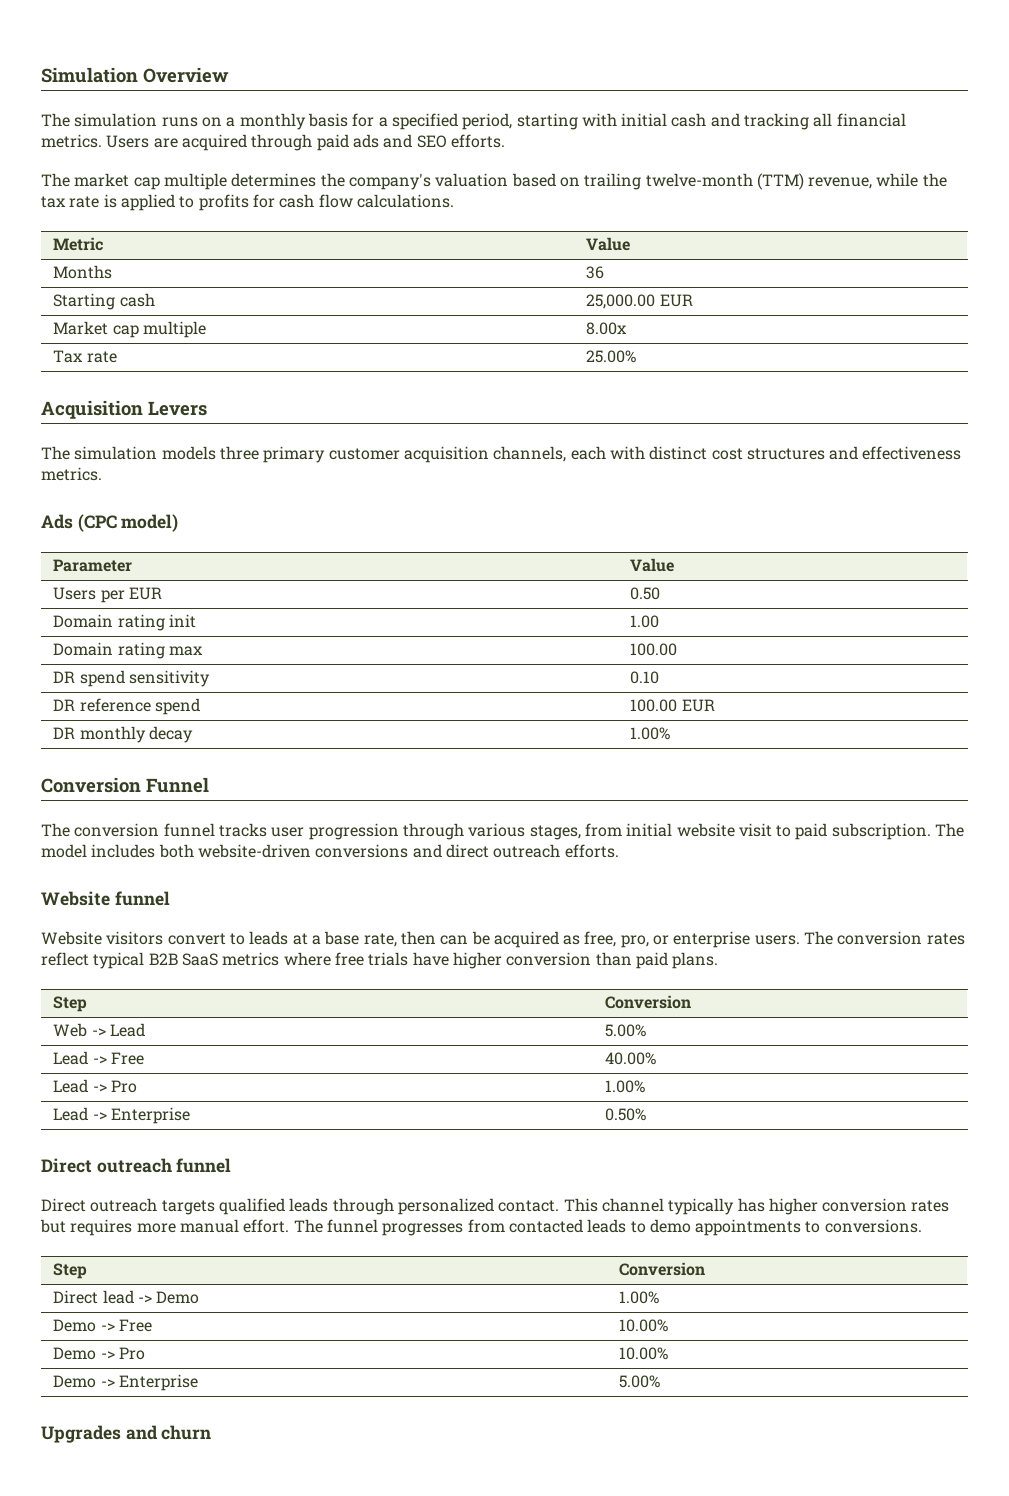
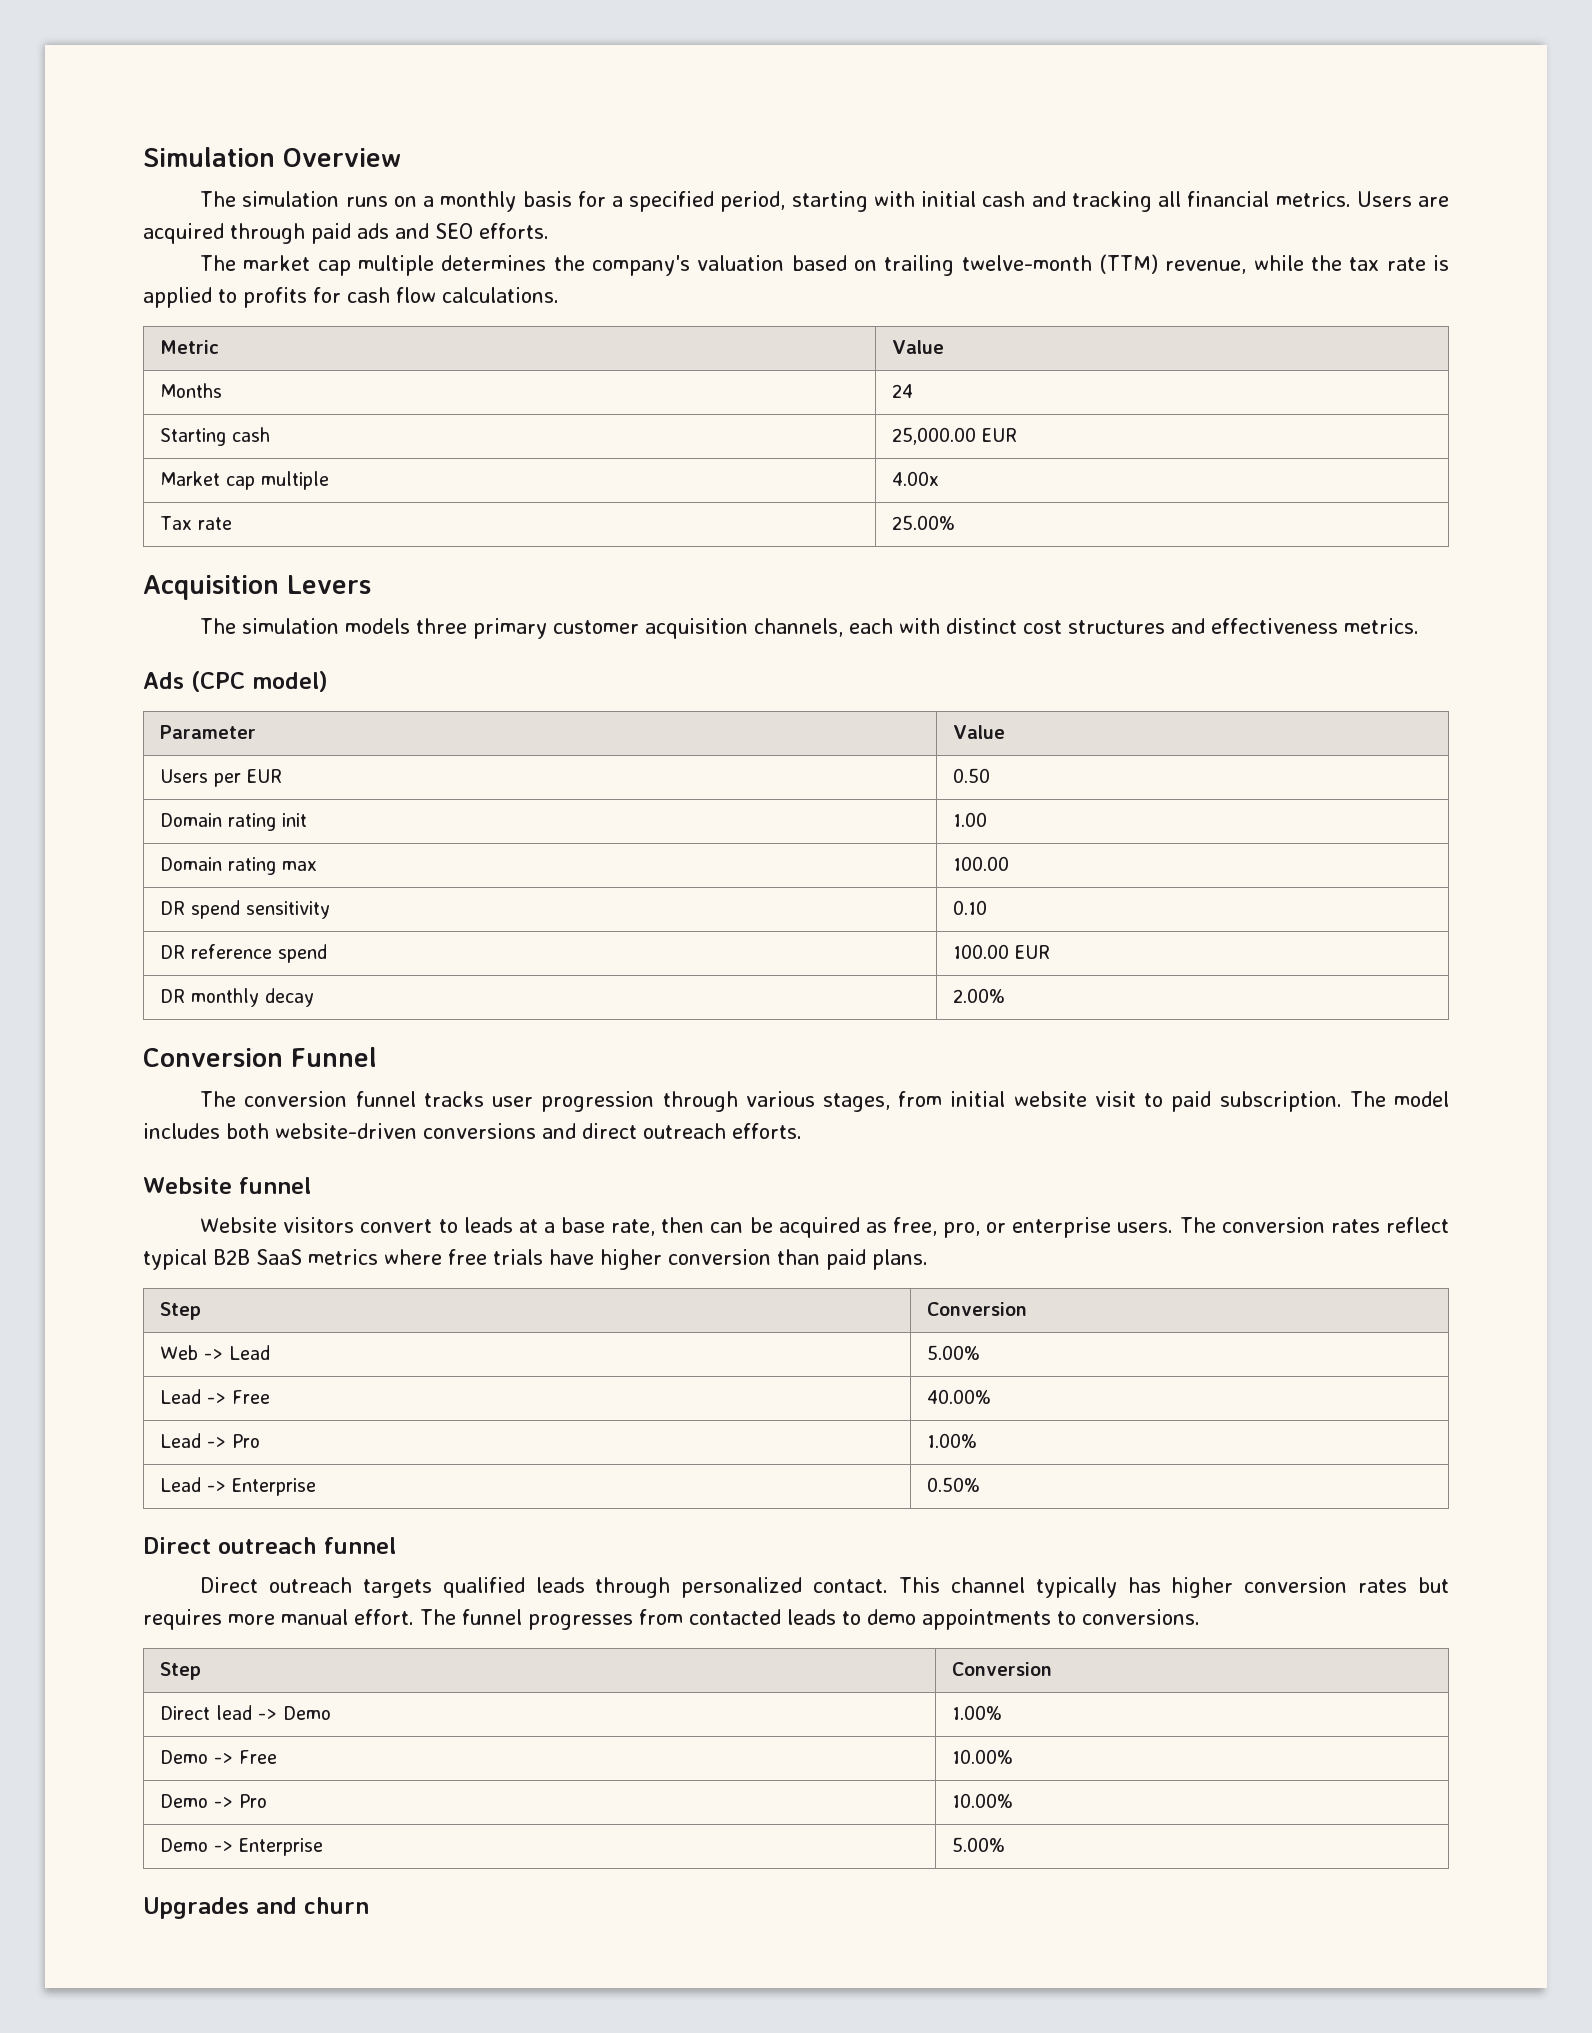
[586,266,605,279] 36 -> [892,384,914,398] 24
[586,322,628,335] 8.00x -> [892,471,940,486] 4.00x
[630,727,671,740] 1.00% -> [953,988,1006,1003] 2.00%

